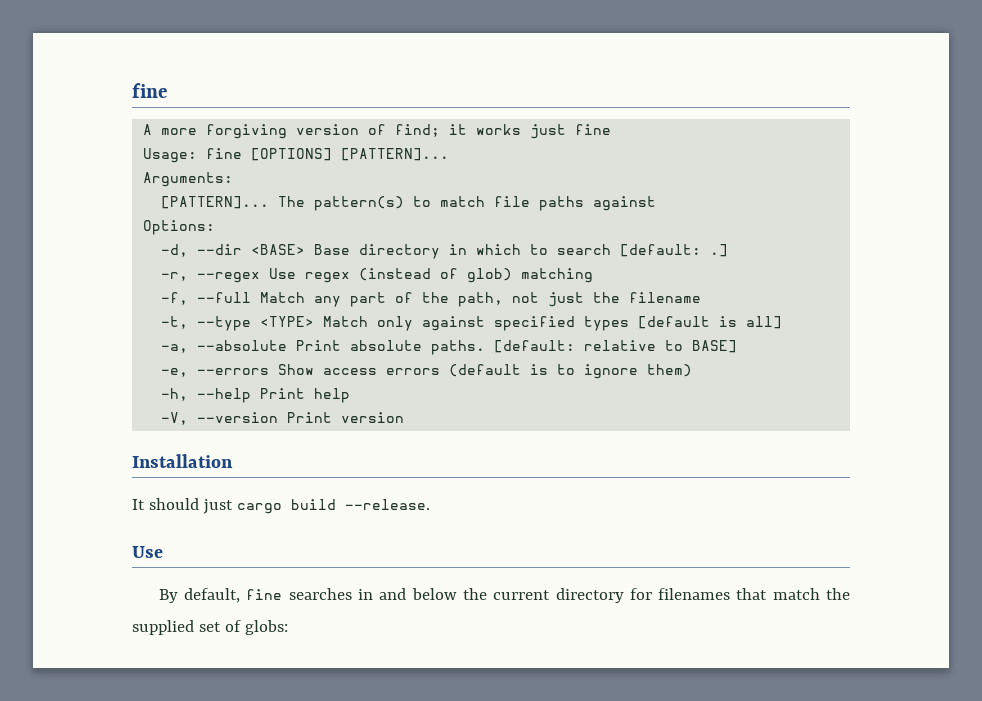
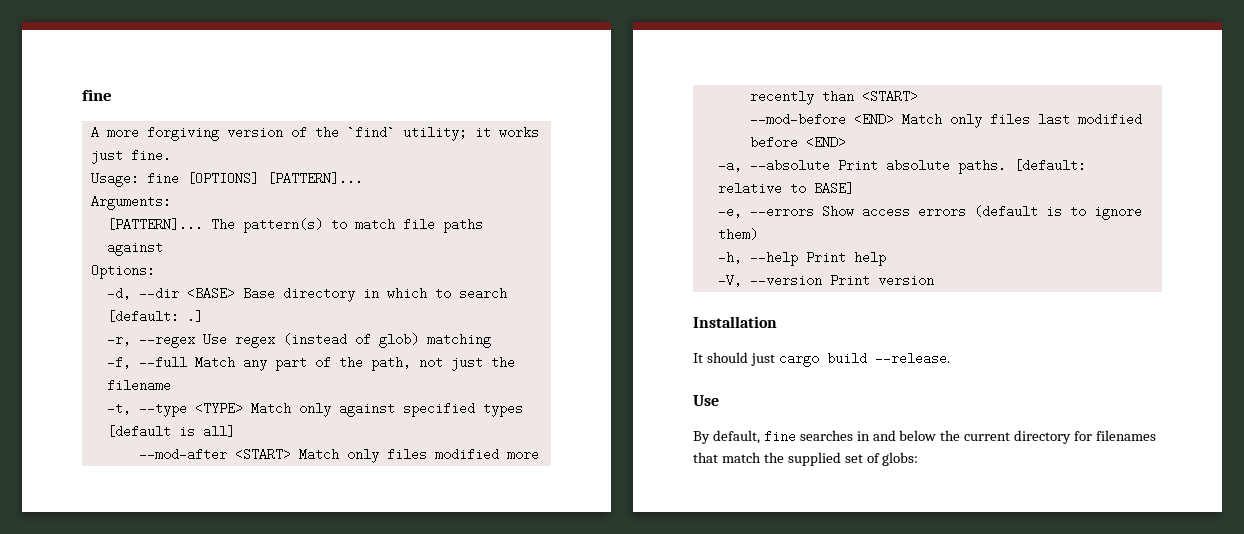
[395,124,441,137] find; -> [314,126,467,141] the `find` utility;
[575,124,612,135] fine -> [130,149,171,162] fine.
(783, 322) none -> [138,448,539,463] [749,90,918,105] [749,113,1142,128] [749,136,846,149] // --mod-after <START> Match only files modified more recently than <START> // --mod-before <END> Match only files last modified before <END>

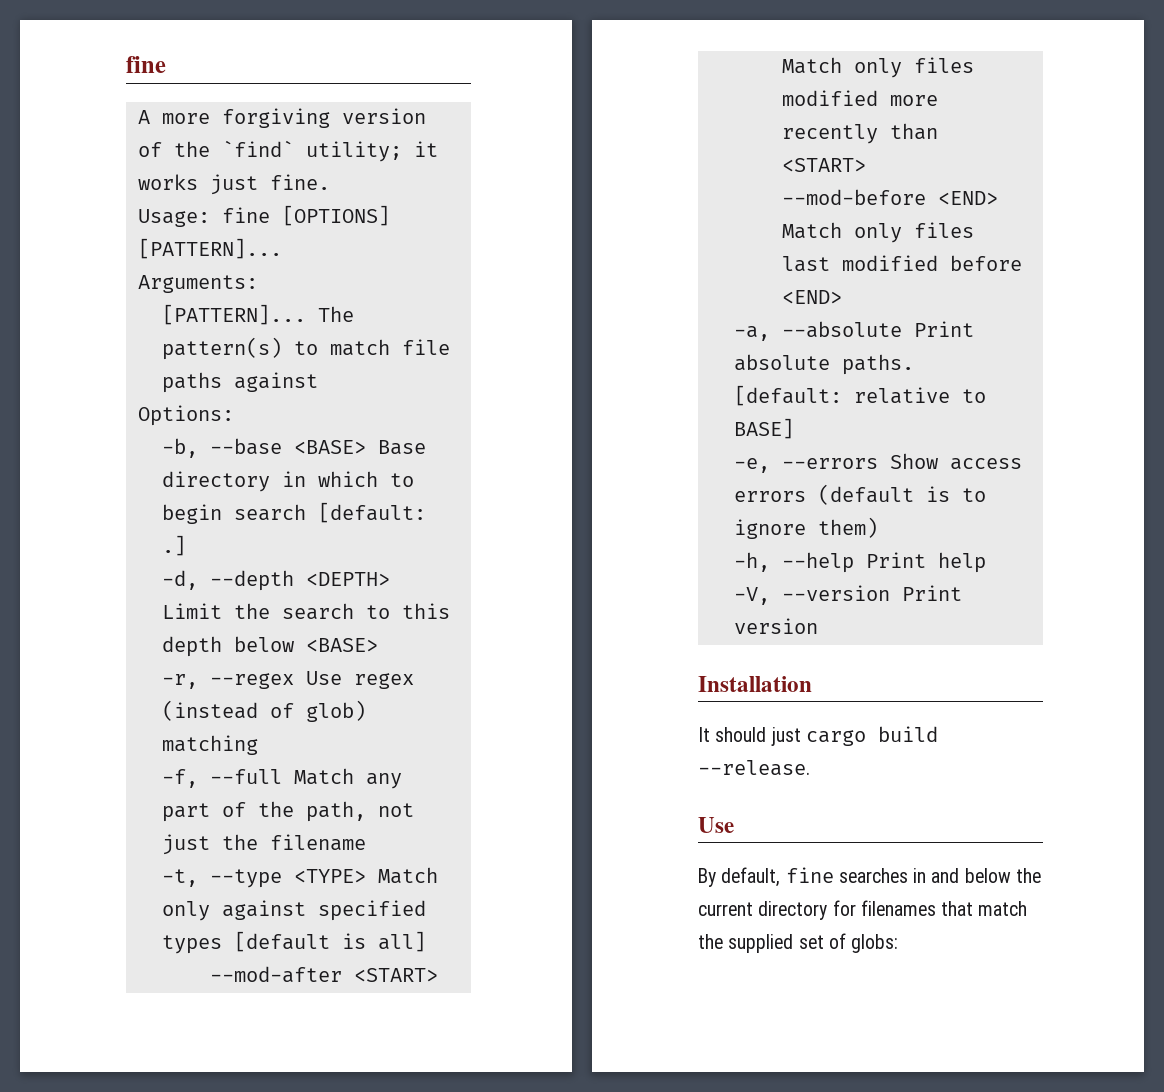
[106,287,179,300] -d, --dir -> [161,438,282,458] -b, --base
(451, 293) none -> [161,504,222,524] begin
(203, 316) none -> [161,570,390,591] [161,603,450,620] [161,636,378,657] // -d, --depth <DEPTH> Limit the search to this depth below <BASE>

